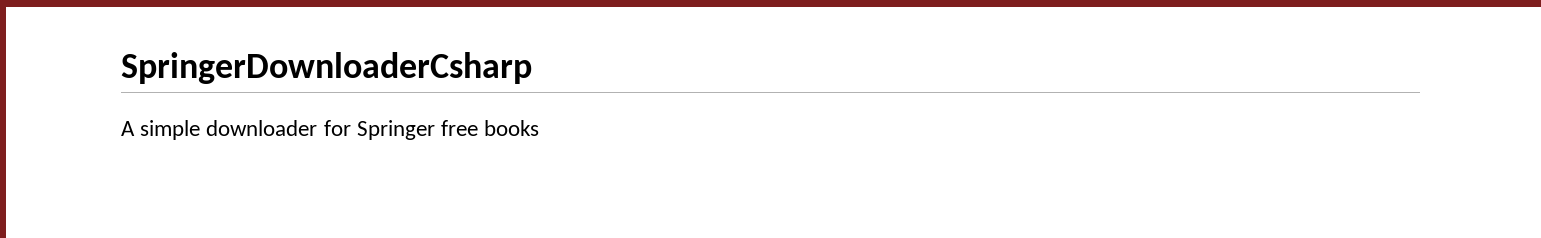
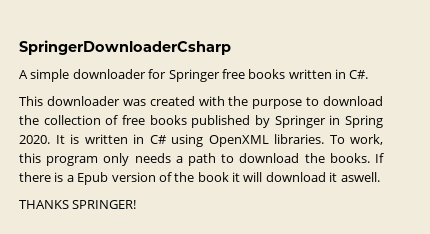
(540, 128) none -> [288,69,369,79] [19,96,383,109] [19,115,383,128] [19,134,383,147] [19,153,384,166] [19,172,380,185] [19,200,137,209] written in C#. // This downloader was created with the purpose to download the collection of free books published by Springer in Spring 2020. It is written in C# using OpenXML libraries. To work, this program only needs a path to download the books. If there is a Epub version of the book it will download it aswell. // THANKS SPRINGER!

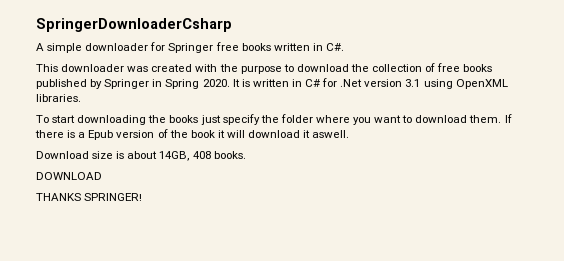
(167, 139) none -> [322,78,421,87] for .Net version 3.1
[329,134,383,145] [19,153,370,166] To work, this program only needs a path to download the books. -> [36,114,502,125] // To start downloading the books just specify the folder where you want to download them.
(380, 177) none -> [36,151,246,161] [36,172,102,180] // Download size is about 14GB, 408 books. // DOWNLOAD

